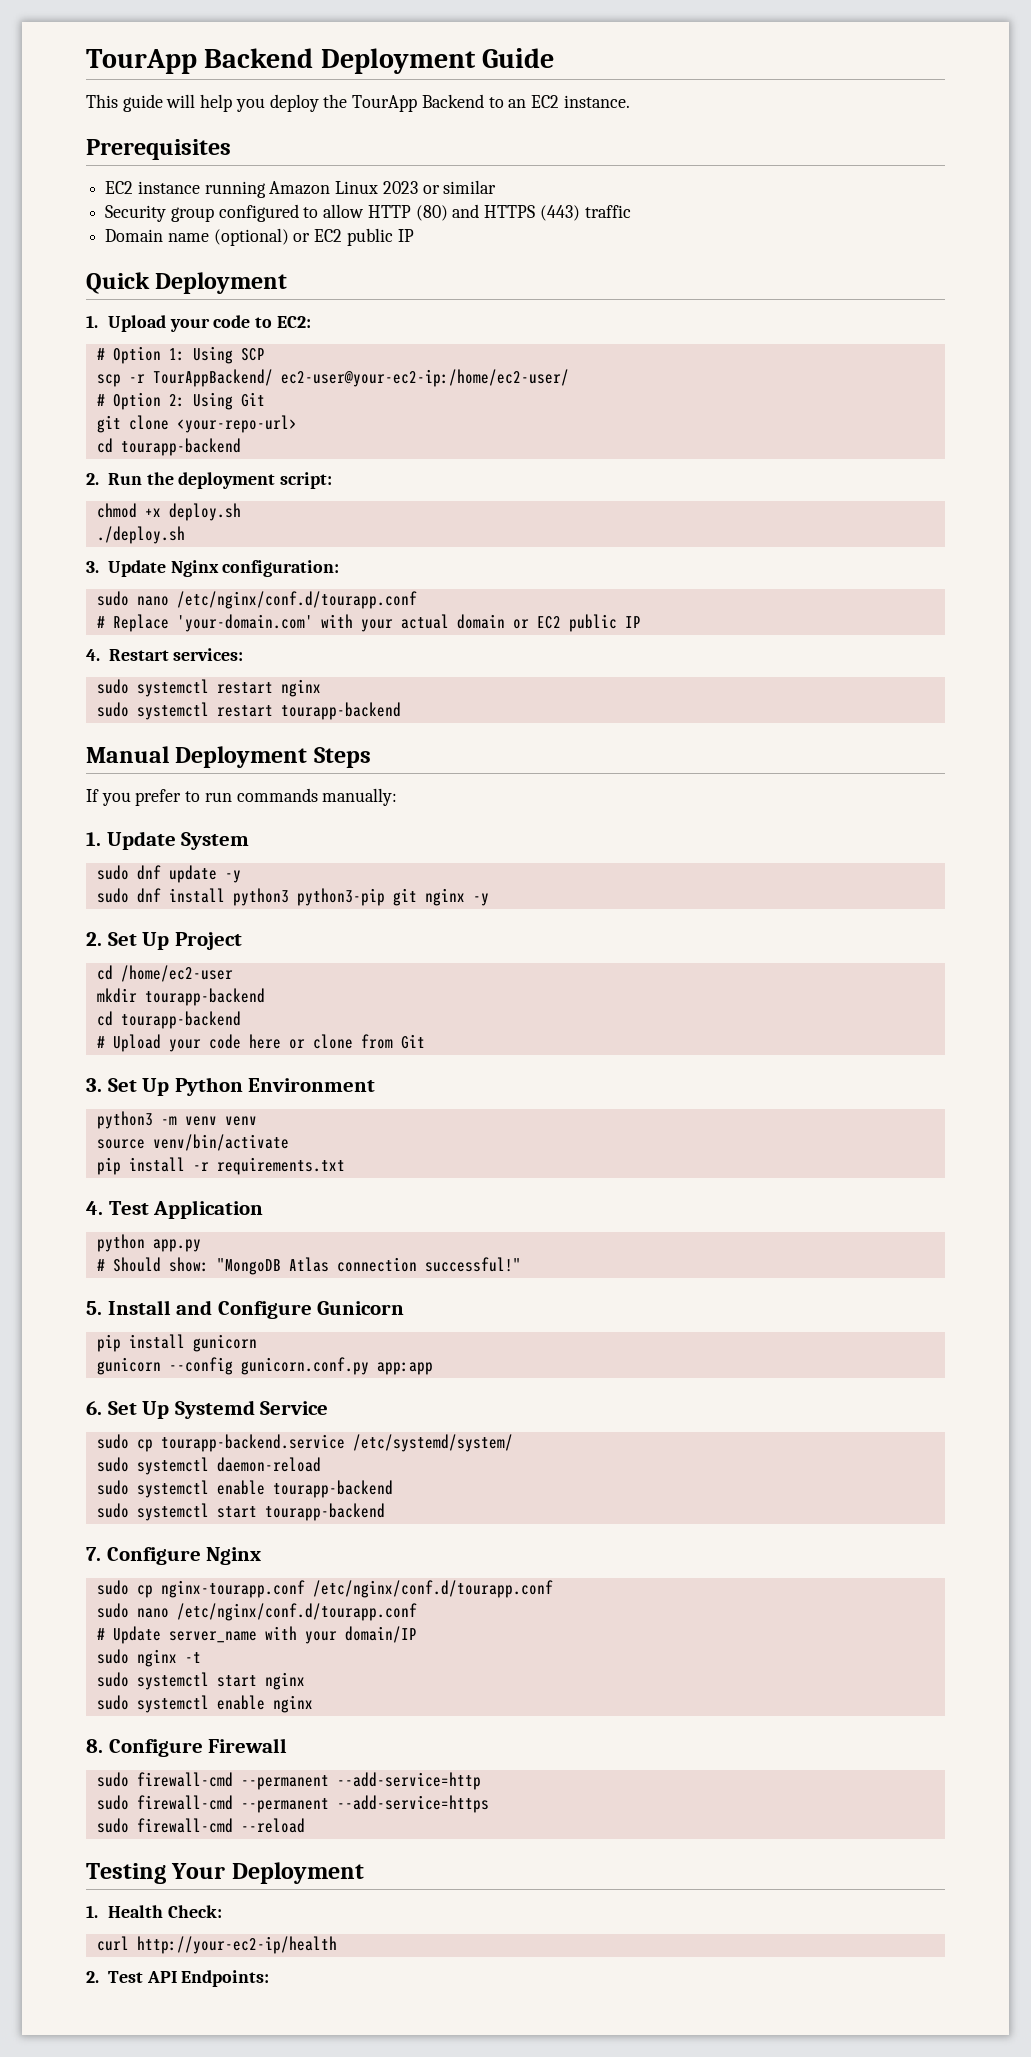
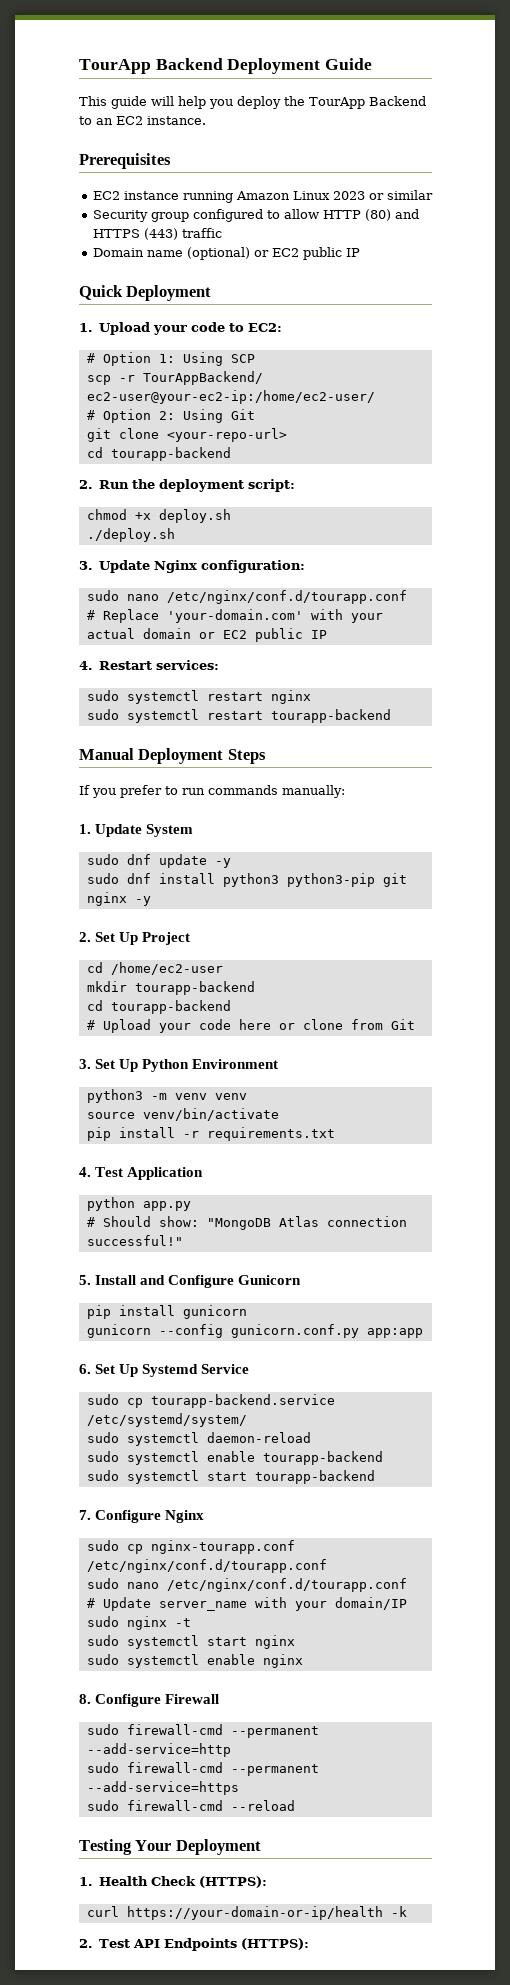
[167,1905,222,1918] Check: -> [151,1876,268,1888] Check (HTTPS):
[136,1936,337,1954] http://your-ec2-ip/health -> [126,1906,407,1920] https://your-domain-or-ip/health -k
[181,1970,270,1987] Endpoints: -> [164,1938,310,1951] Endpoints (HTTPS):

